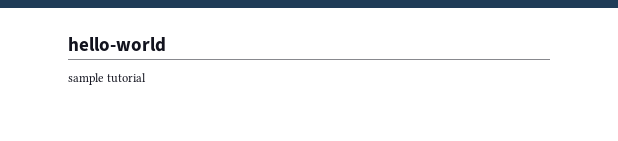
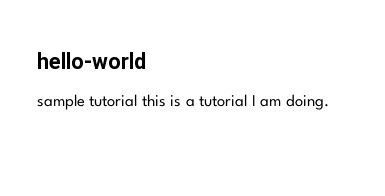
(147, 78) none -> [141,94,329,110] this is a tutorial I am doing.

